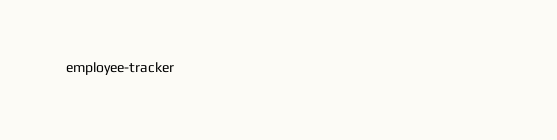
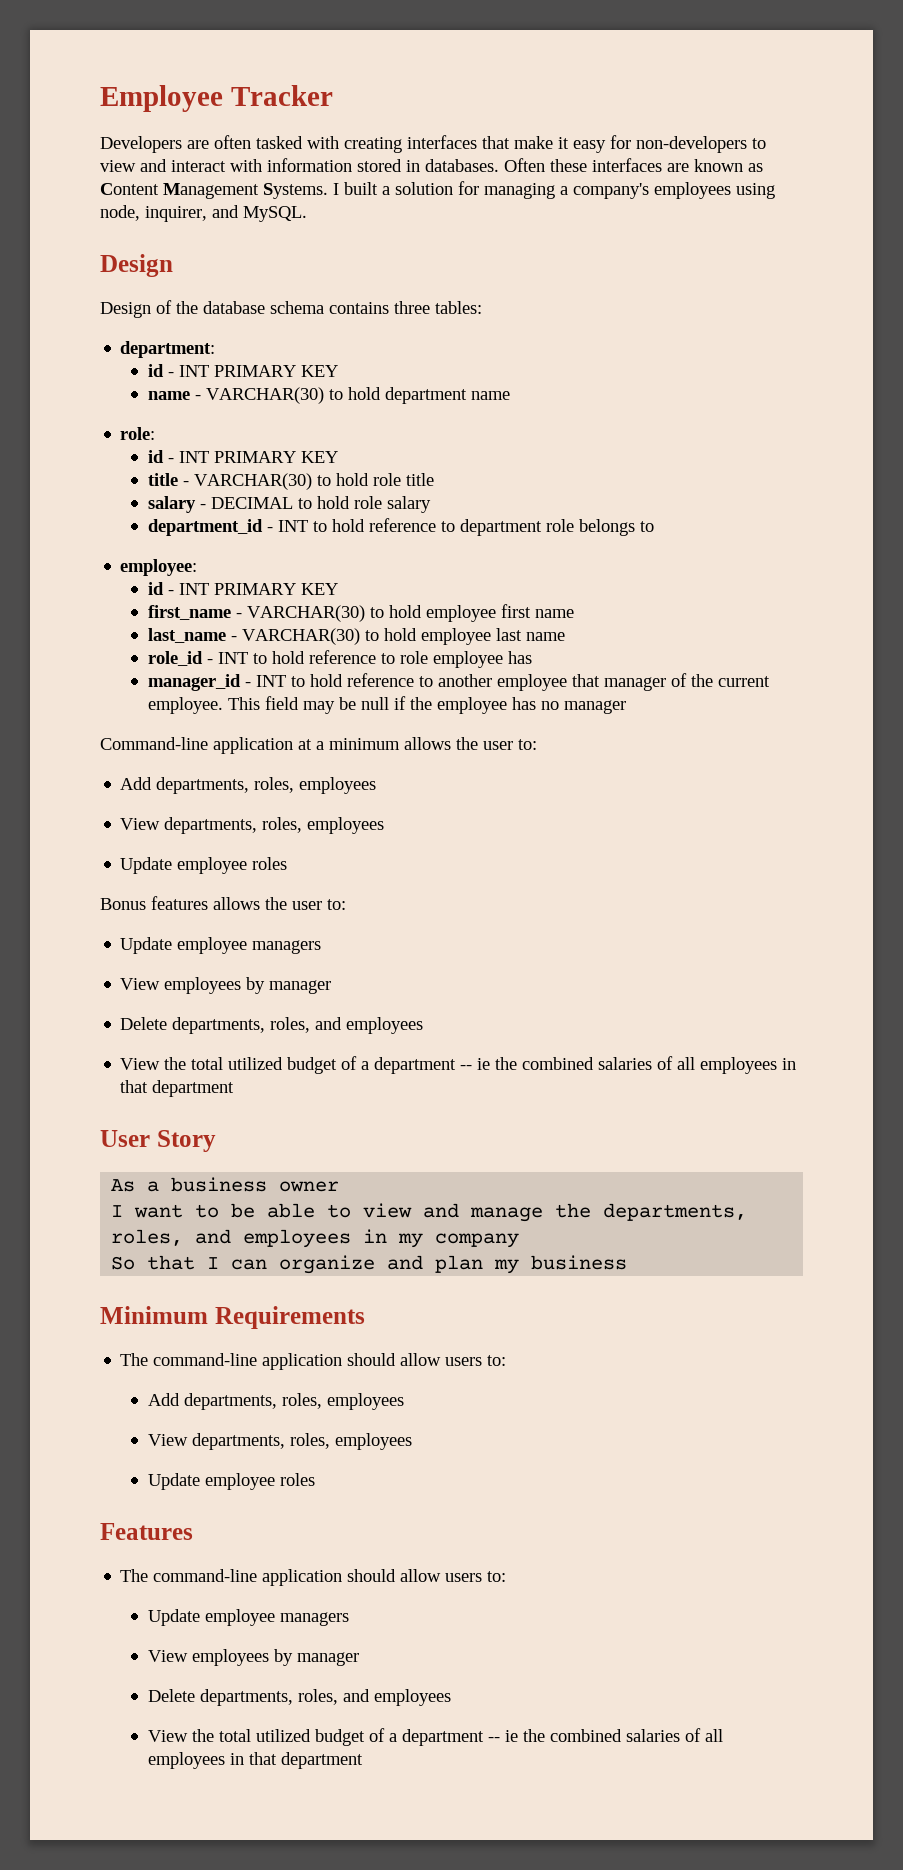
[66,62,174,75] employee-tracker -> [100,85,333,112] [100,135,766,153] [100,158,763,172] [100,181,775,199] [100,205,307,222] [100,254,173,277] [100,300,482,318] [120,341,216,358] [147,364,338,377] [147,387,510,404] [120,427,156,440] [147,450,338,463] [147,473,434,490] [147,496,431,513] [147,518,654,536] [120,559,198,576] [147,582,338,595] [147,604,574,622] [147,628,565,645] [147,650,532,668] [147,673,770,691] [147,696,626,714] [100,737,537,754] [120,777,377,794] [120,817,385,834] [120,857,288,874] [100,896,346,910] [120,937,322,954] [120,977,332,994] [120,1017,424,1034] [120,1056,797,1074] [120,1080,235,1097] [100,1130,216,1152] [111,1177,340,1192] [111,1203,748,1222] [111,1229,520,1248] [111,1255,628,1274] [100,1306,365,1329] [120,1353,507,1370] [147,1393,404,1410] [147,1433,412,1450] [147,1473,315,1490] [100,1523,193,1540] [120,1569,507,1586] [147,1609,349,1626] [147,1649,359,1666] [147,1689,451,1706] [147,1728,723,1746] [147,1752,363,1769] Employee Tracker // Developers are often tasked with creating interfaces that make it easy for non-developers to view and interact with information stored in databases. Often these interfaces are known as Content Management Systems. I built a solution for managing a company's employees using node, inquirer, and MySQL. // Design // Design of the database schema contains three tables: // department: // id - INT PRIMARY KEY // name - VARCHAR(30) to hold department name // role: // id - INT PRIMARY KEY // title - VARCHAR(30) to hold role title // salary - DECIMAL to hold role salary // department_id - INT to hold reference to department role belongs to // employee: // id - INT PRIMARY KEY // first_name - VARCHAR(30) to hold employee first name // last_name - VARCHAR(30) to hold employee last name // role_id - INT to hold reference to role employee has // manager_id - INT to hold reference to another employee that manager of the current employee. This field may be null if the employee has no manager // Command-line application at a minimum allows the user to: // Add departments, roles, employees // View departments, roles, employees // Update employee roles // Bonus features allows the user to: // Update employee managers // View employees by manager // Delete departments, roles, and employees // View the total utilized budget of a department -- ie the combined salaries of all employees in that department // User Story // As a business owner // I want to be able to view and manage the departments, roles, and employees in my company // So that I can organize and plan my business // Minimum Requirements // The command-line application should allow users to: // Add departments, roles, employees // View departments, roles, employees // Update employee roles // Features // The command-line application should allow users to: // Update employee managers // View employees by manager // Delete departments, roles, and employees // View the total utilized budget of a department -- ie the combined salaries of all employees in that department

